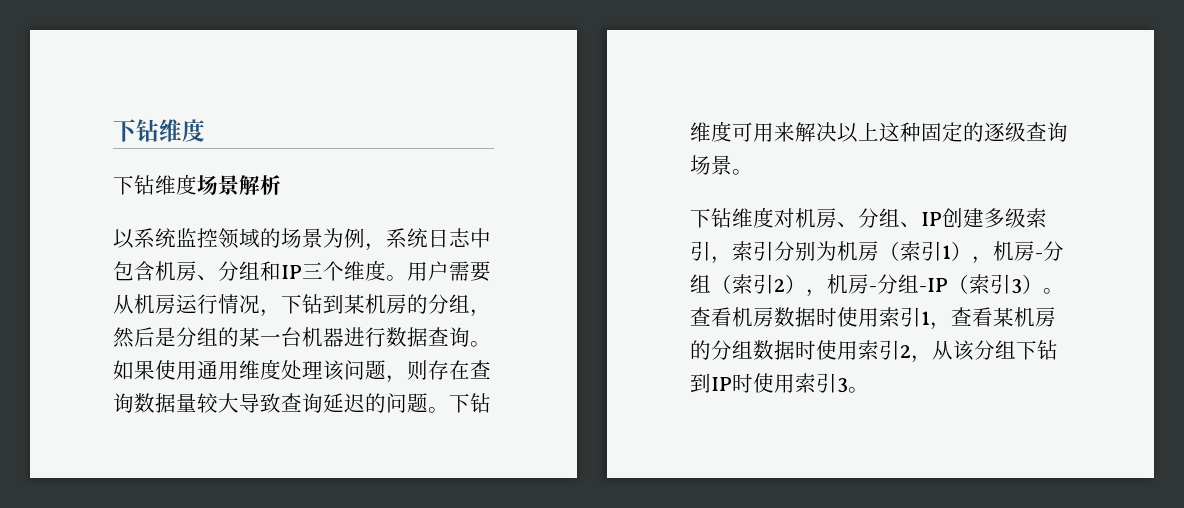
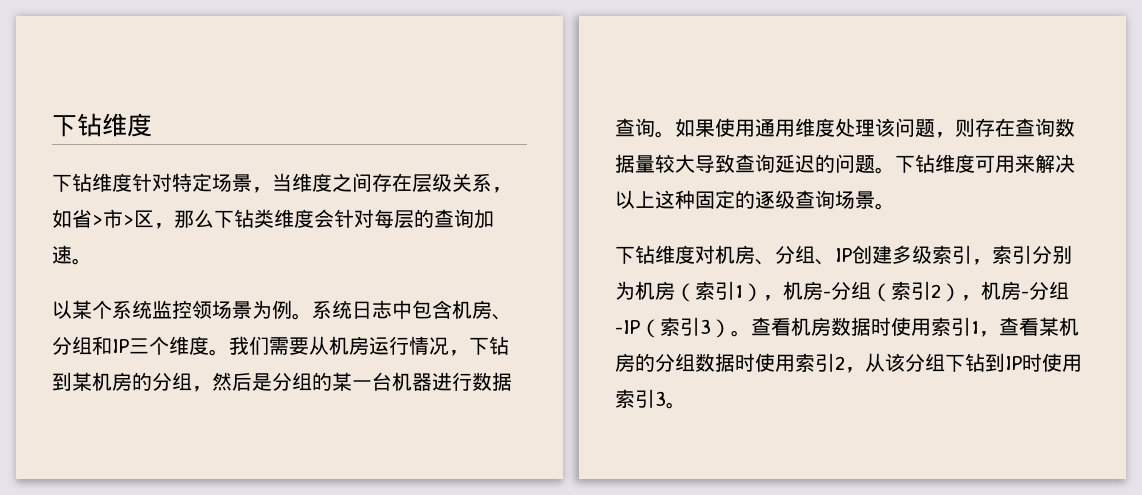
[197,175,281,196] [113,229,134,249] 场景解析 // 以 -> [132,173,512,193] [52,209,494,229] [52,245,92,265] [52,300,112,319] 针对特定场景，当维度之间存在层级关系，如省>市>区，那么下钻类维度会针对每层的查询加速。 // 以某个
[239,228,281,248] 域的 -> (212, 309) none
[365,243,386,251] ， -> [292,313,312,320] 。
[407,261,449,281] 用户 -> [229,336,269,355] 我们

